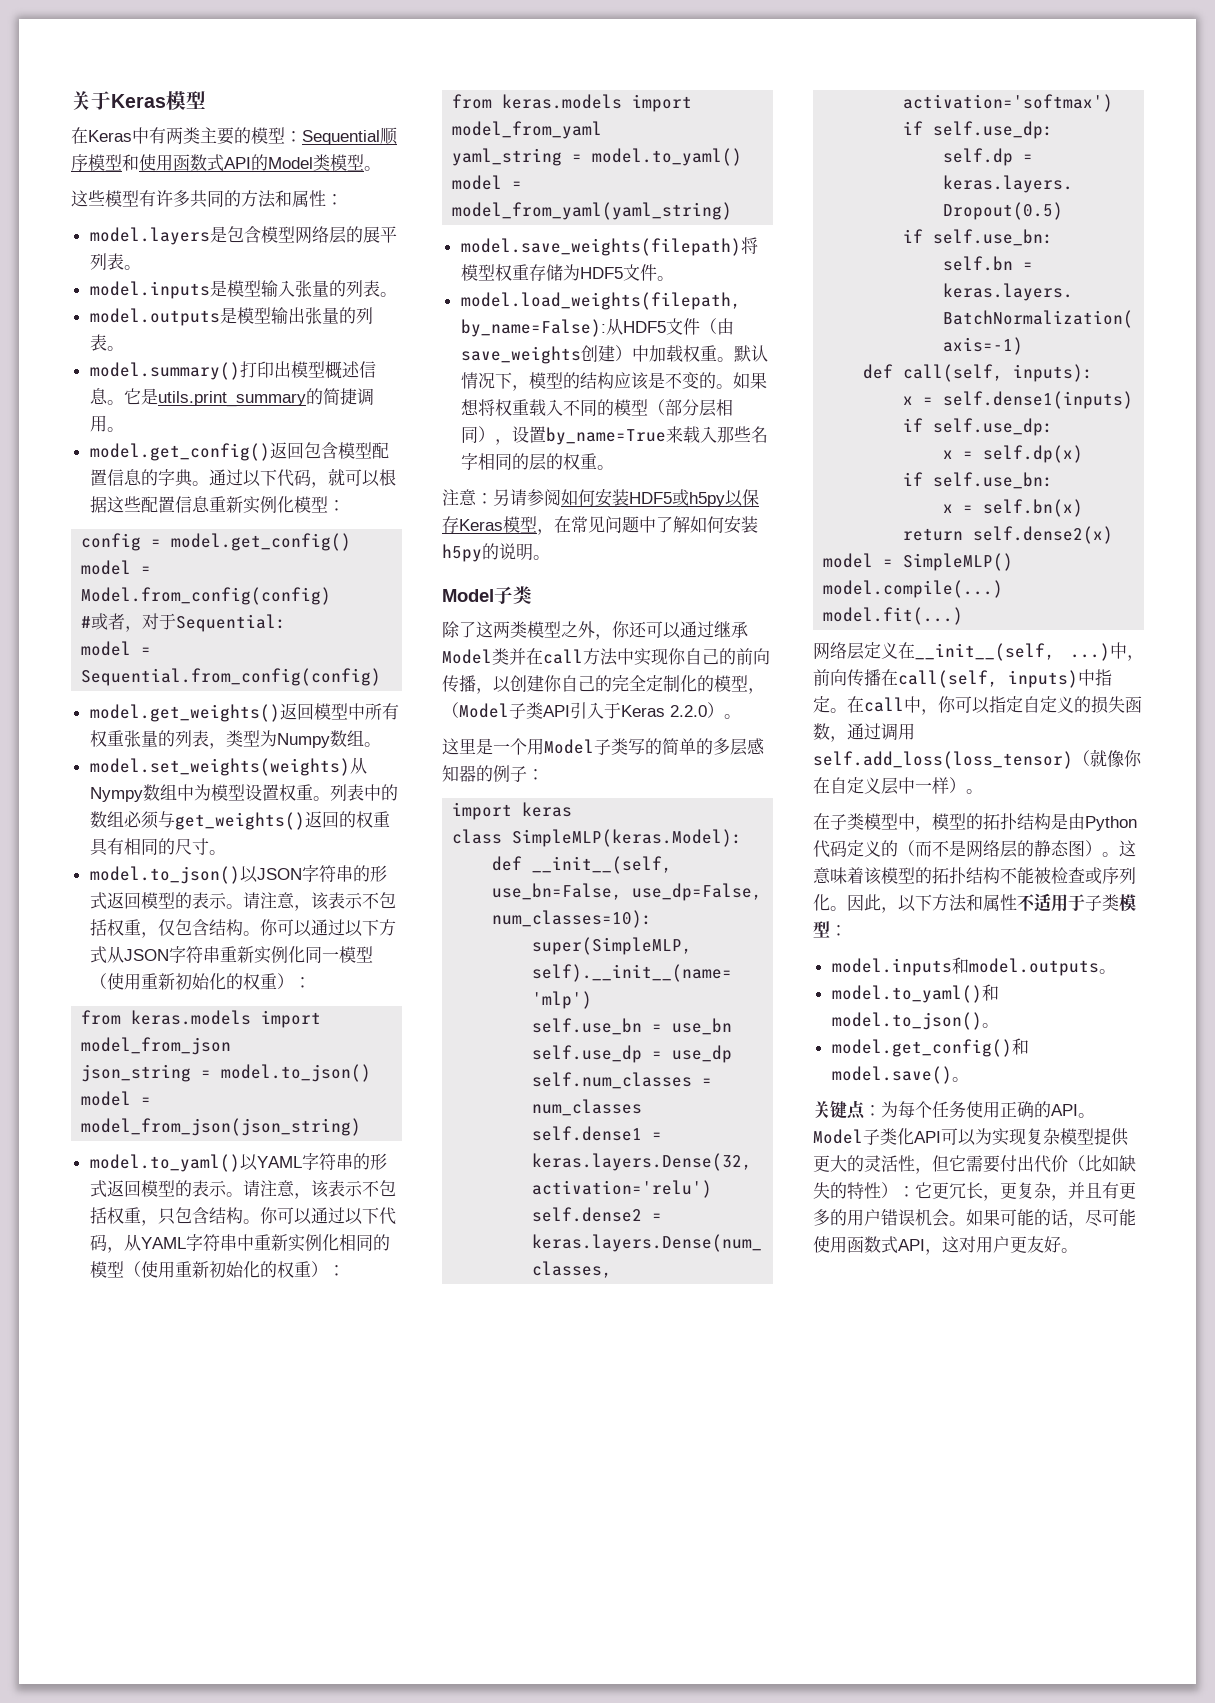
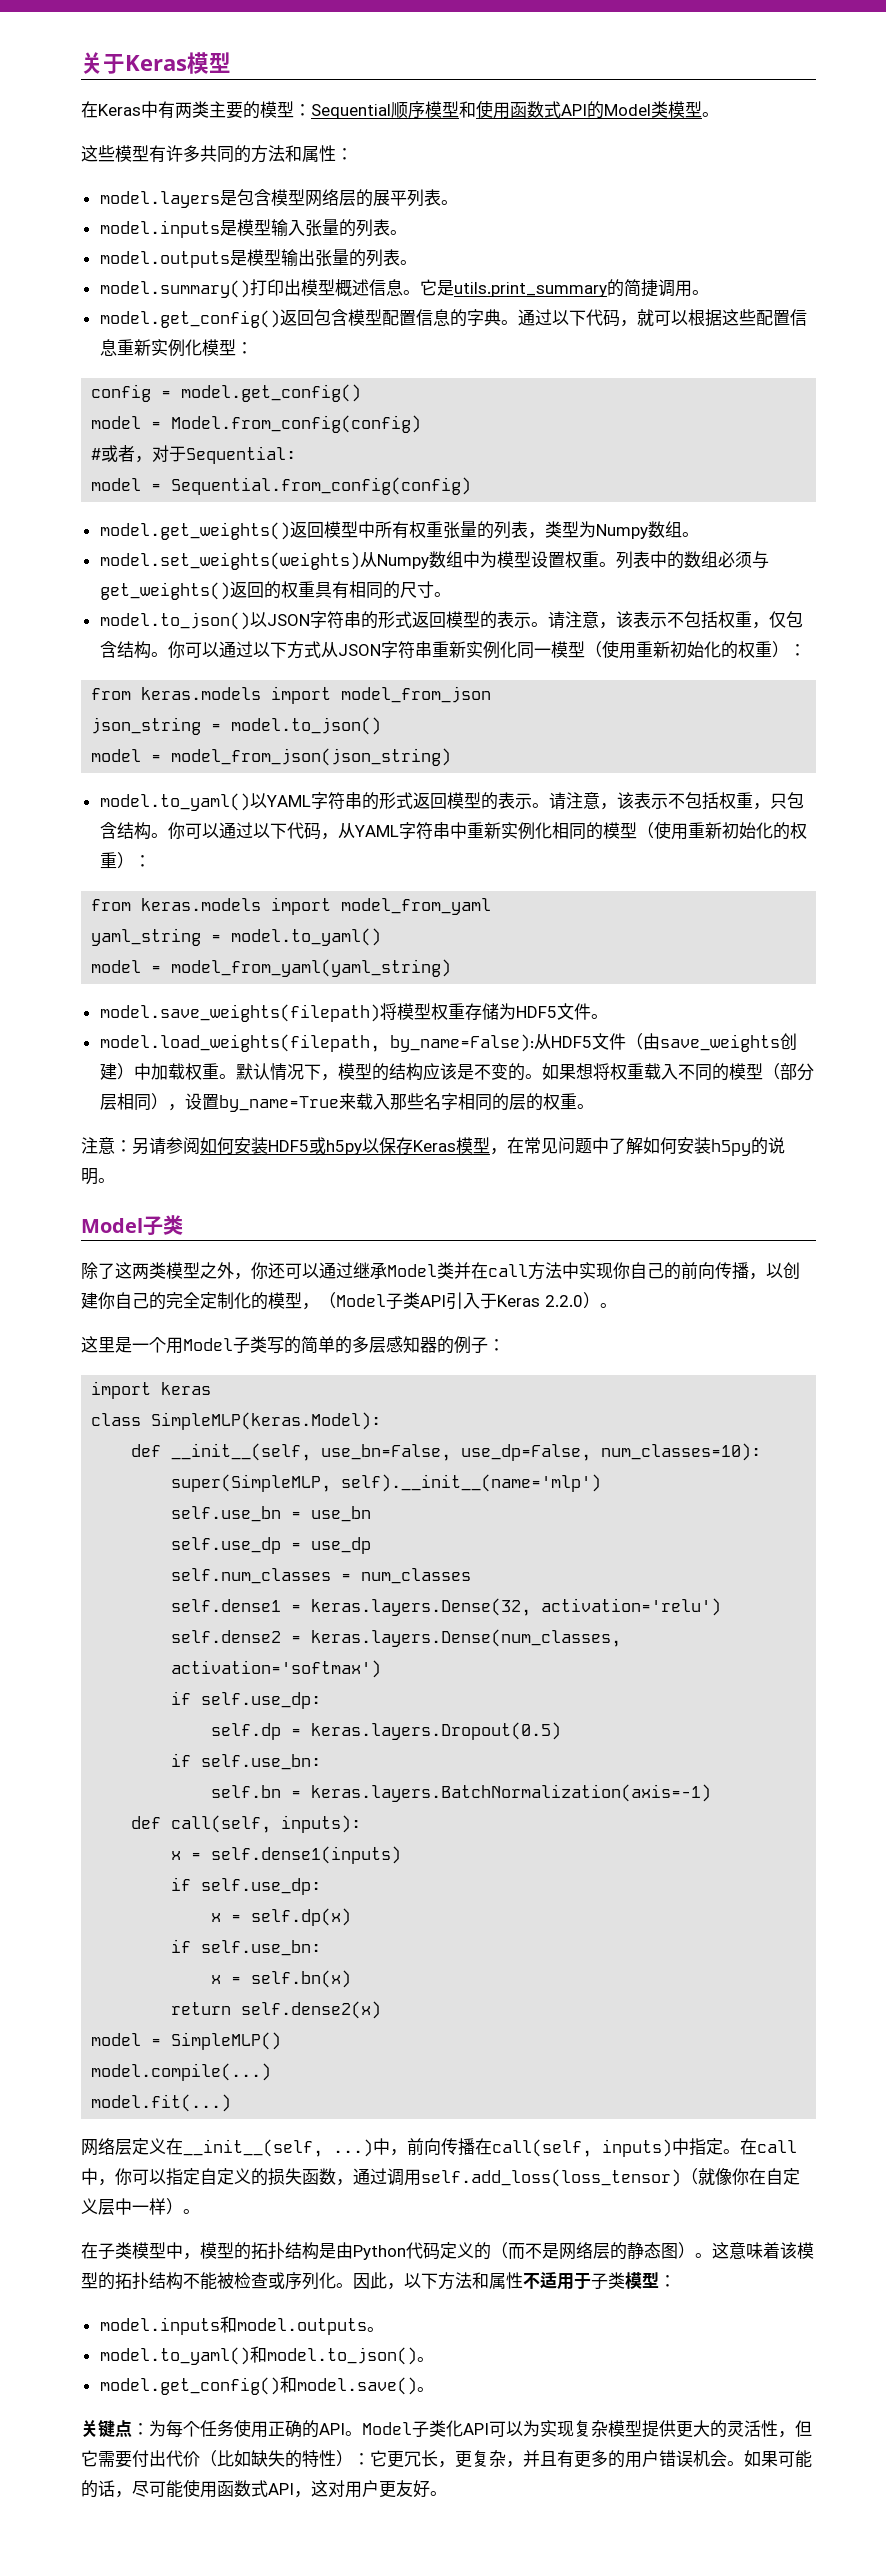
[89,787,143,802] Nympy -> [376,554,429,569] Numpy

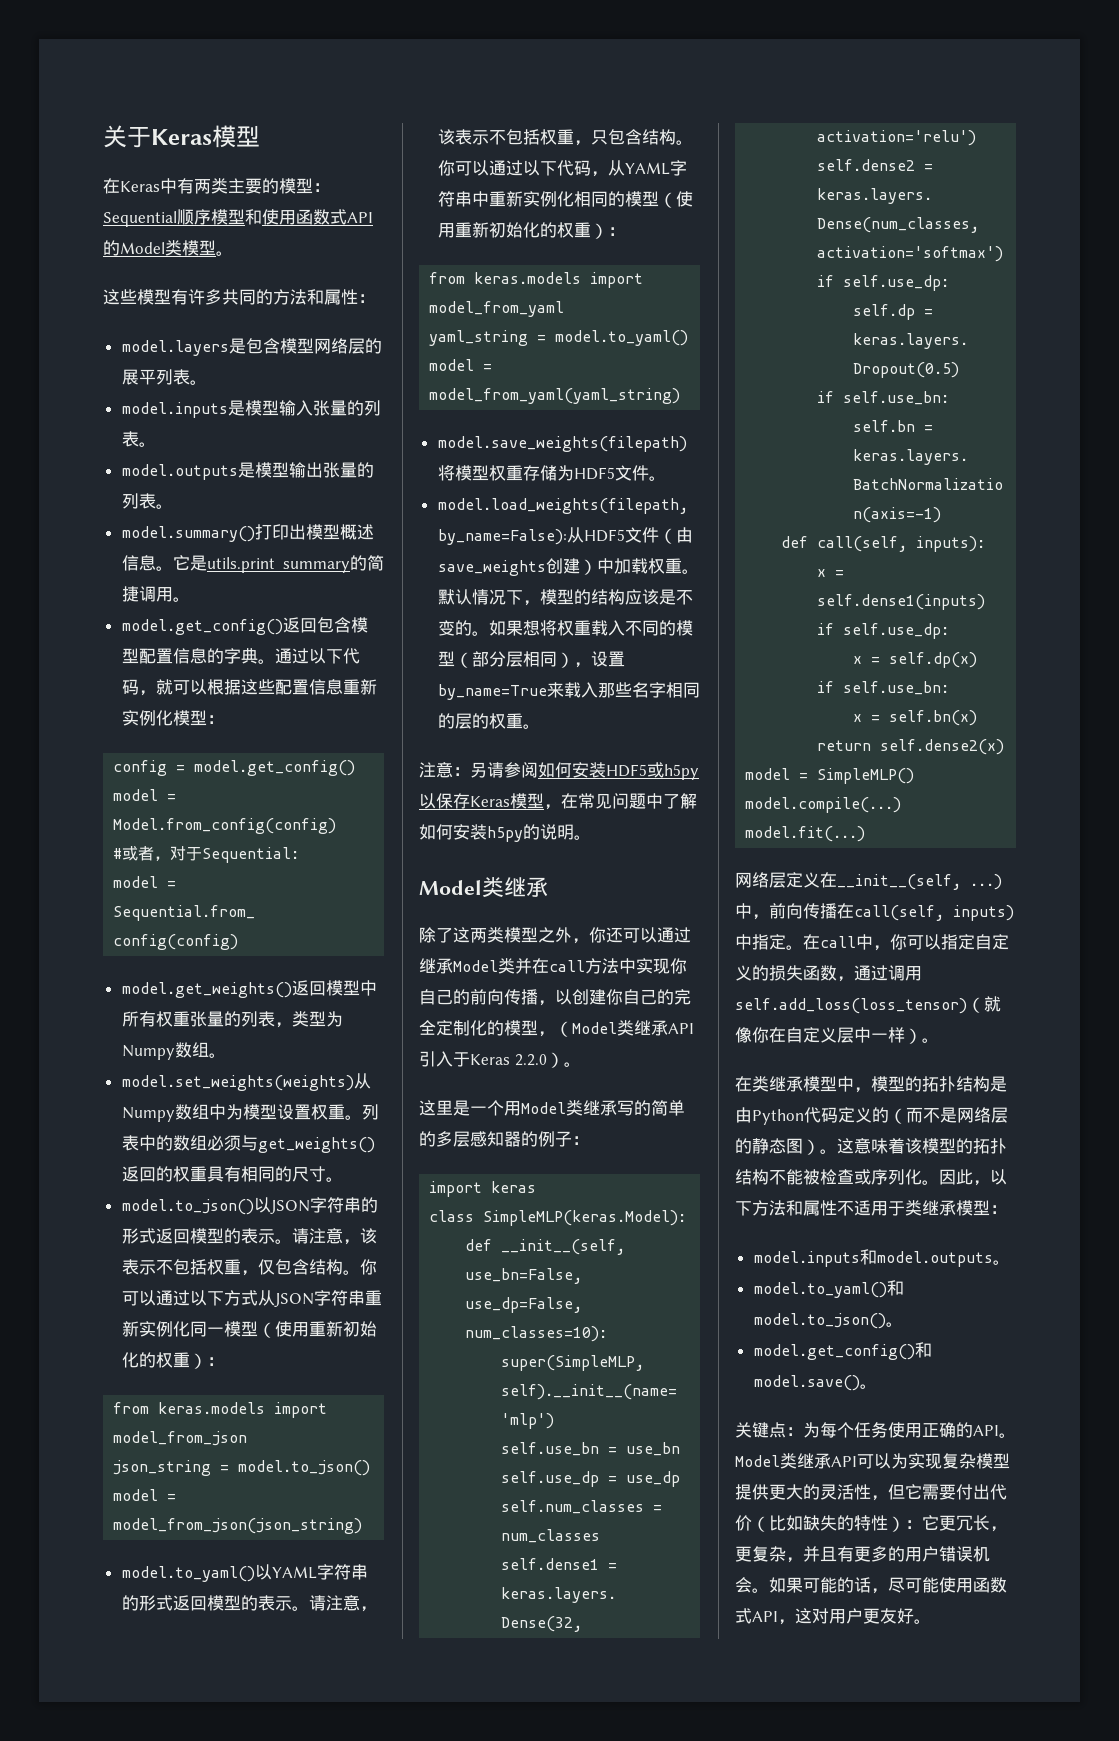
[143,1215,183,1236] 子类 -> [482,877,548,897] 类继承
[386,1292,420,1310] 子类 -> [617,1020,668,1036] 类继承
[233,1336,267,1354] 子类 -> [566,1100,617,1116] 类继承
[98,2242,132,2260] 子类 -> [752,1076,803,1092] 类继承
[591,2272,625,2290] 子类 -> [905,1200,956,1216] 类继承
[412,2420,463,2438] 子类化 -> [780,1453,831,1469] 类继承

